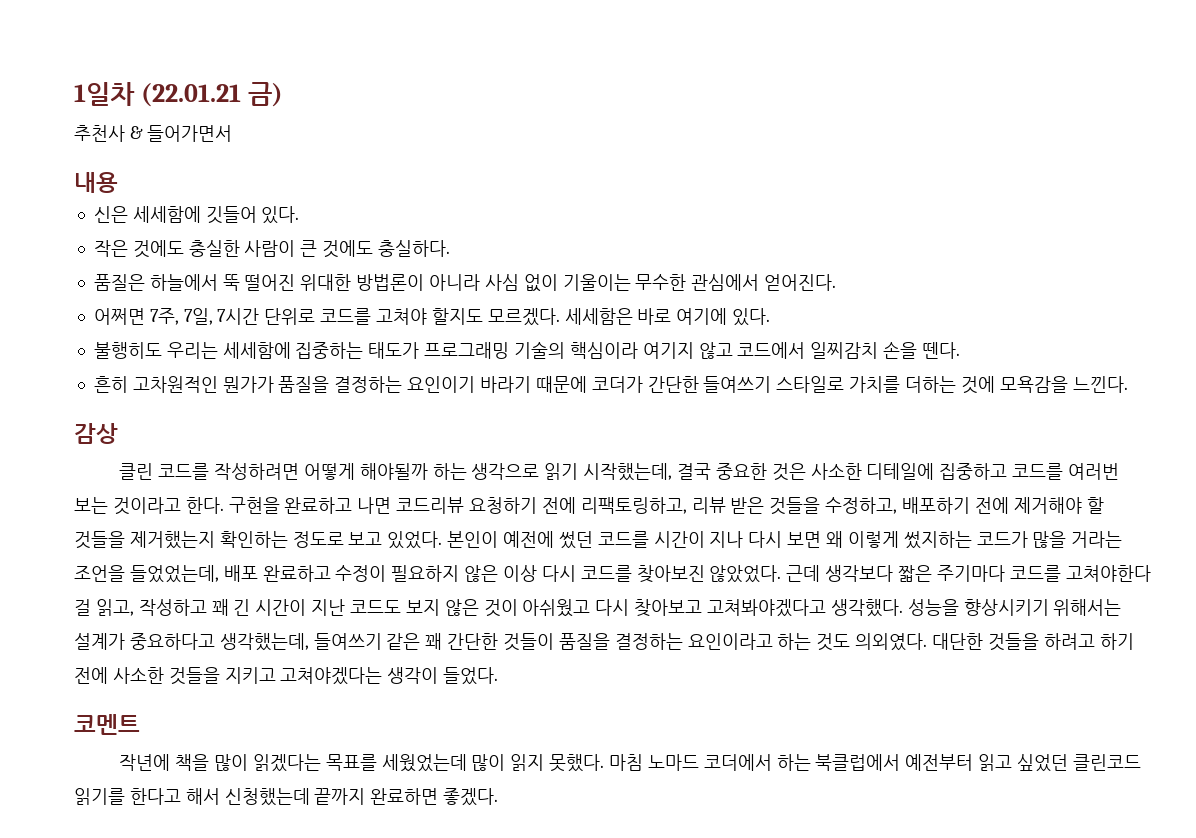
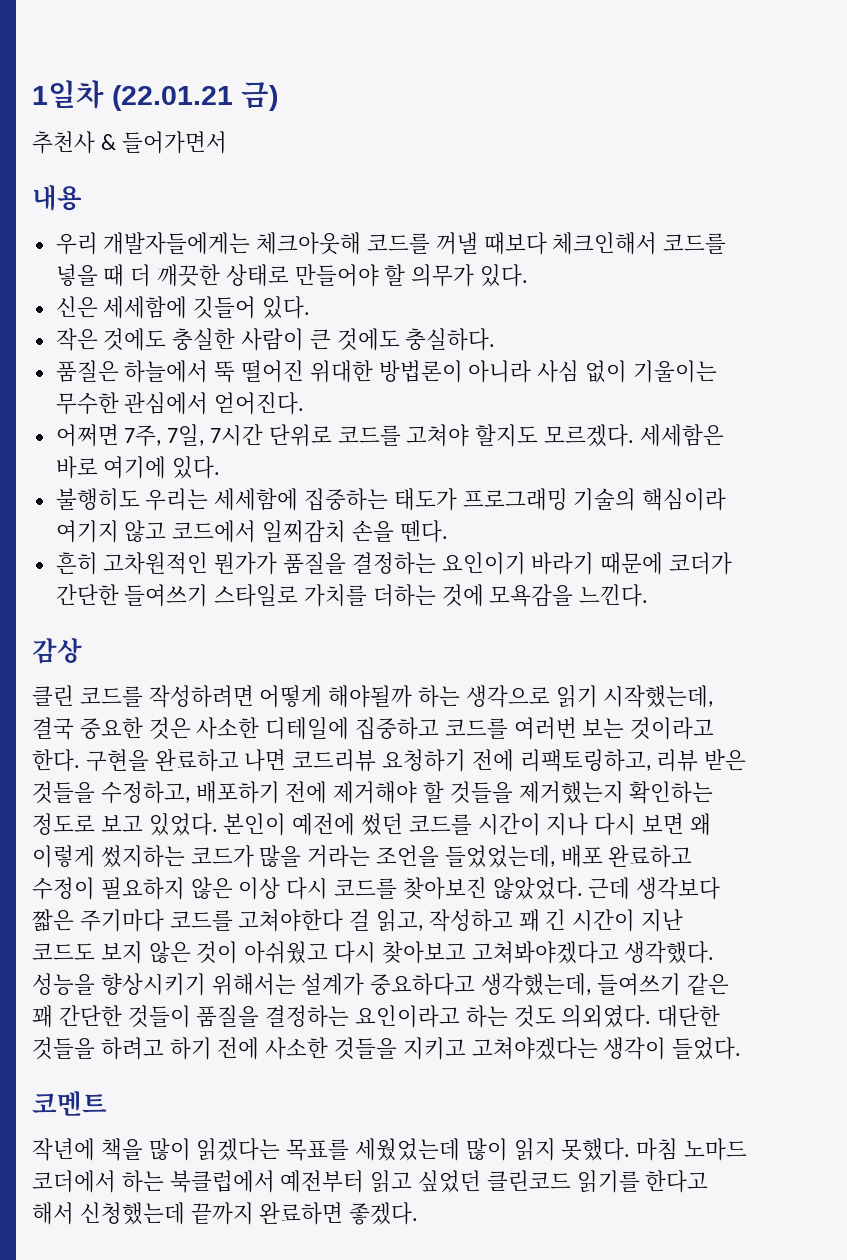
(118, 182) none -> [55,232,727,255] [55,264,529,287] // 우리 개발자들에게는 체크아웃해 코드를 꺼낼 때보다 체크인해서 코드를 넣을 때 더 깨끗한 상태로 만들어야 할 의무가 있다.

